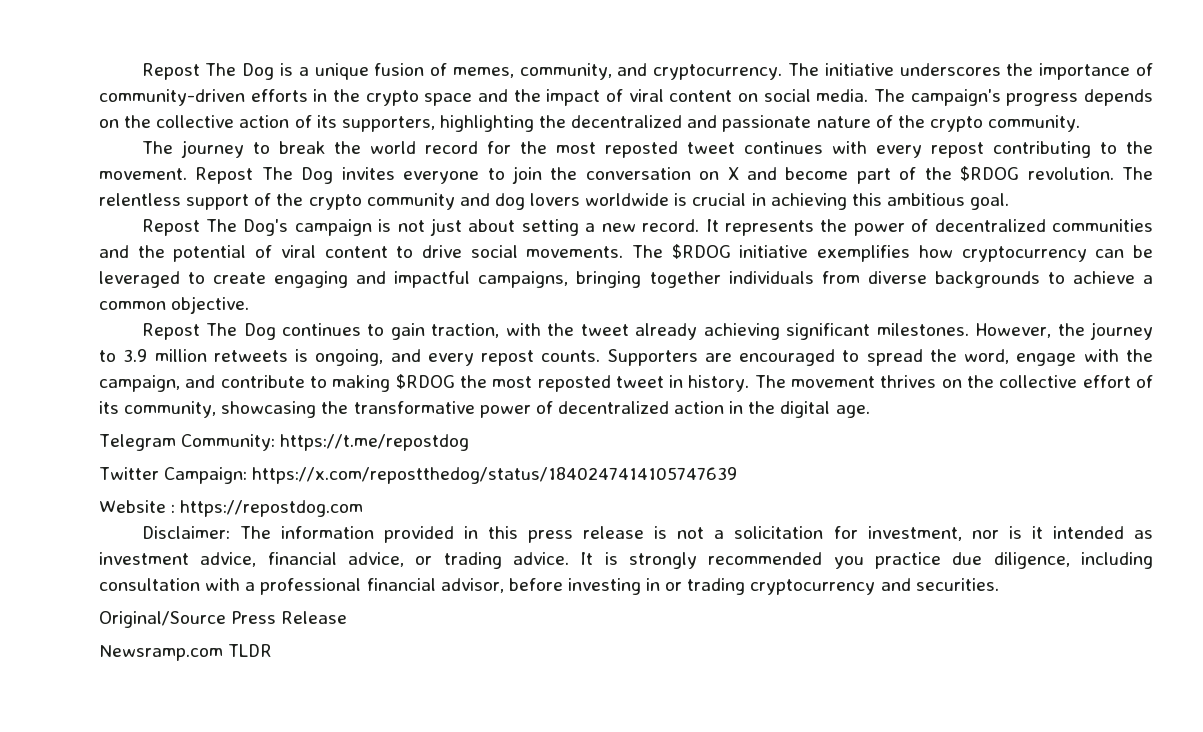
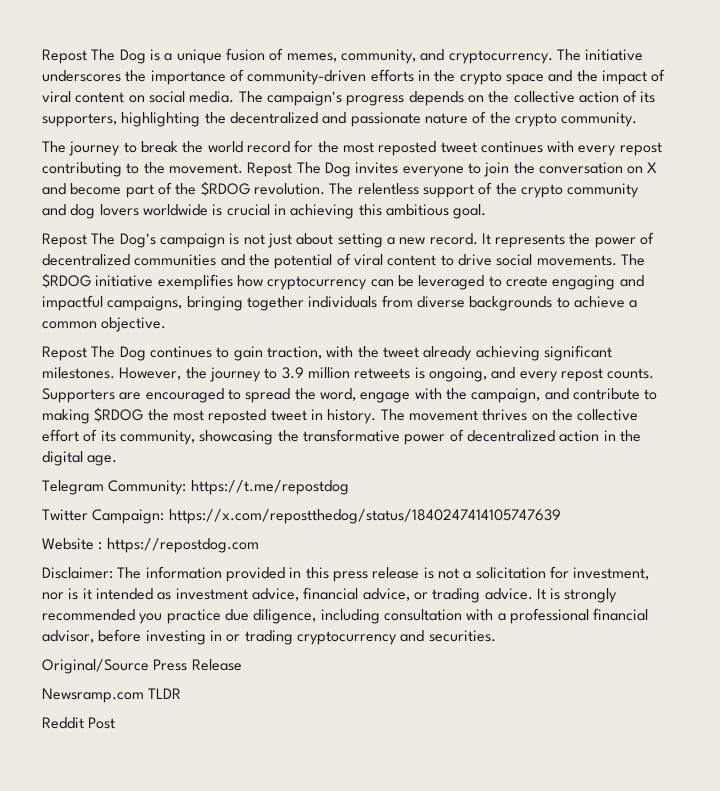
(273, 650) none -> [42,717,116,729] // Reddit Post

